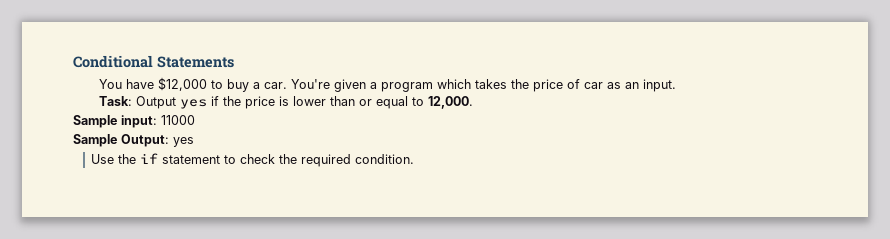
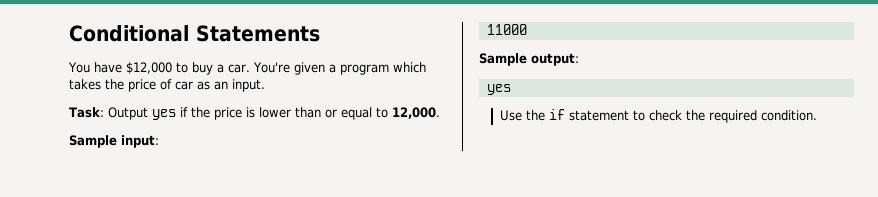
(157, 121) none -> (159, 141) //
[121,134,169,147] Output: -> [531,53,579,66] output: //

